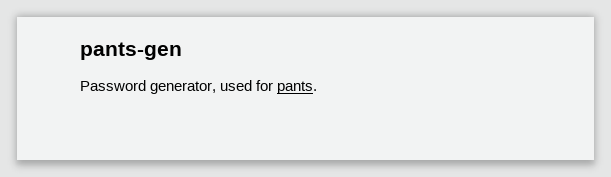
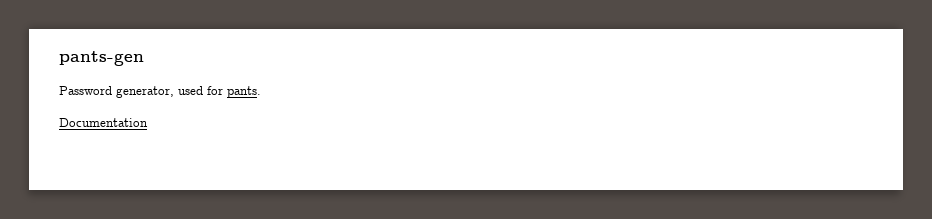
(318, 87) none -> [59,118,148,127] // Documentation

